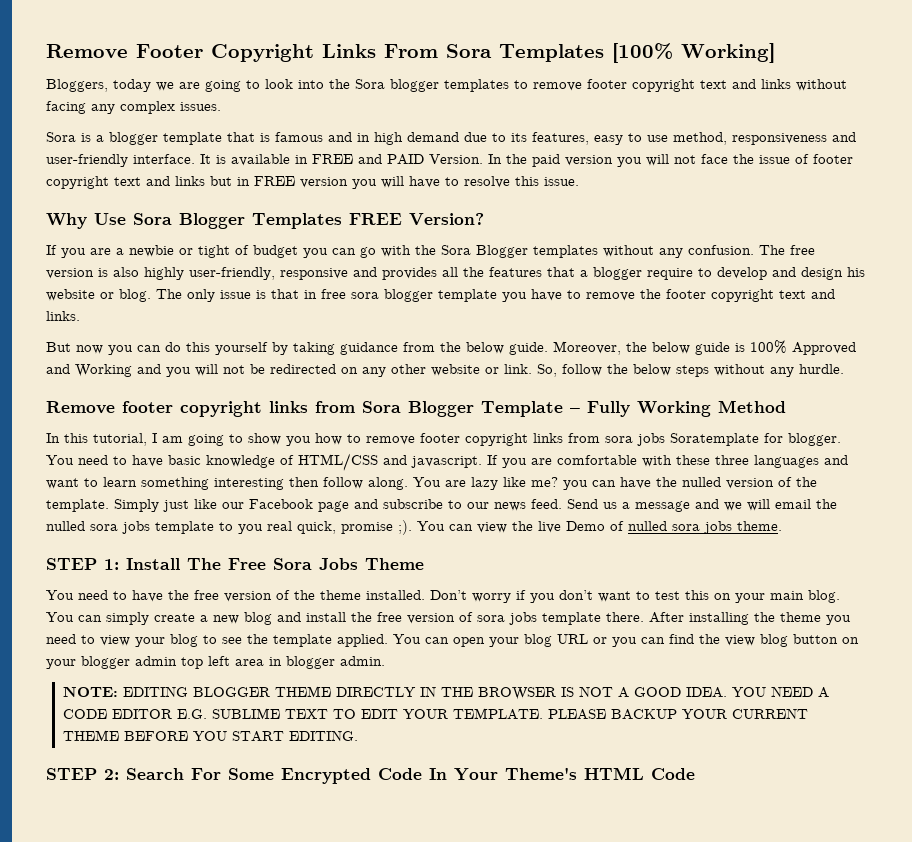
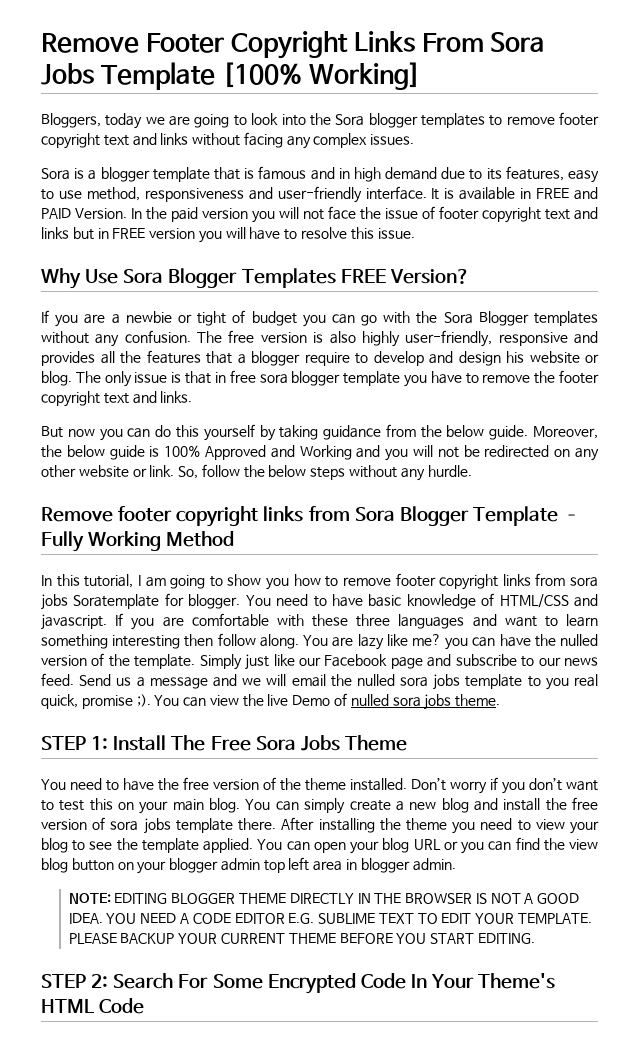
[499,44,604,62] Templates -> [41,62,215,90] Jobs Template

